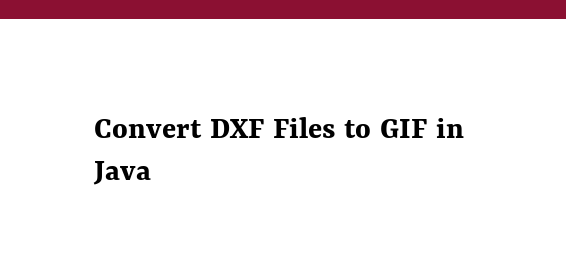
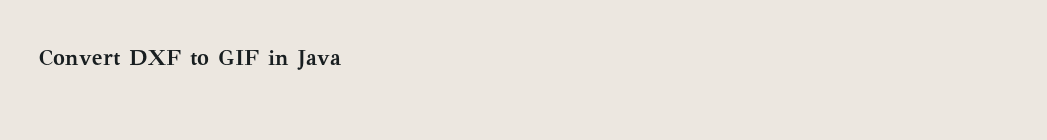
[272,117,335,138] Files -> (181, 58) none

